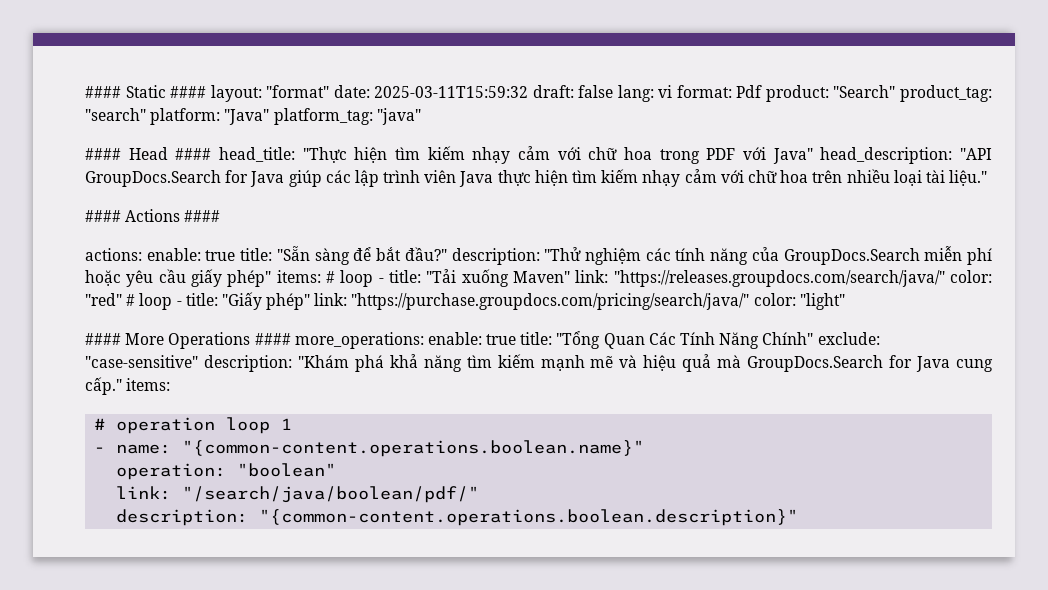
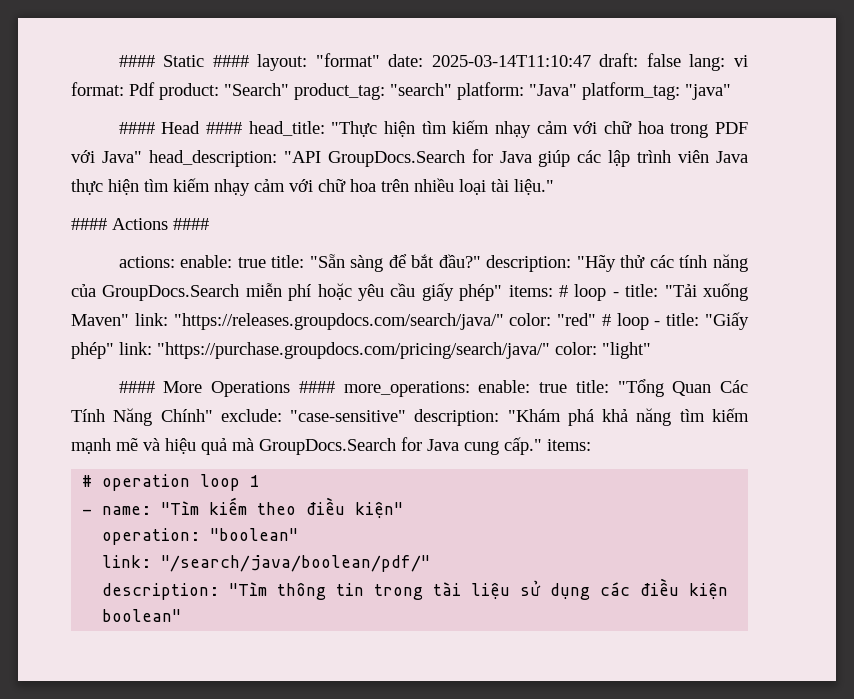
[374,86,529,98] 2025-03-11T15:59:32 -> [431,55,591,67] 2025-03-14T11:10:47
[544,247,641,265] "Thử nghiệm -> [576,255,646,272] "Hãy thử
[182,440,645,457] "{common-content.operations.boolean.name}" -> [161,497,404,519] "Tìm kiếm theo điều kiện"
[259,509,799,526] "{common-content.operations.boolean.description}" -> [229,578,729,600] [102,609,182,622] "Tìm thông tin trong tài liệu sử dụng các điều kiện boolean"

